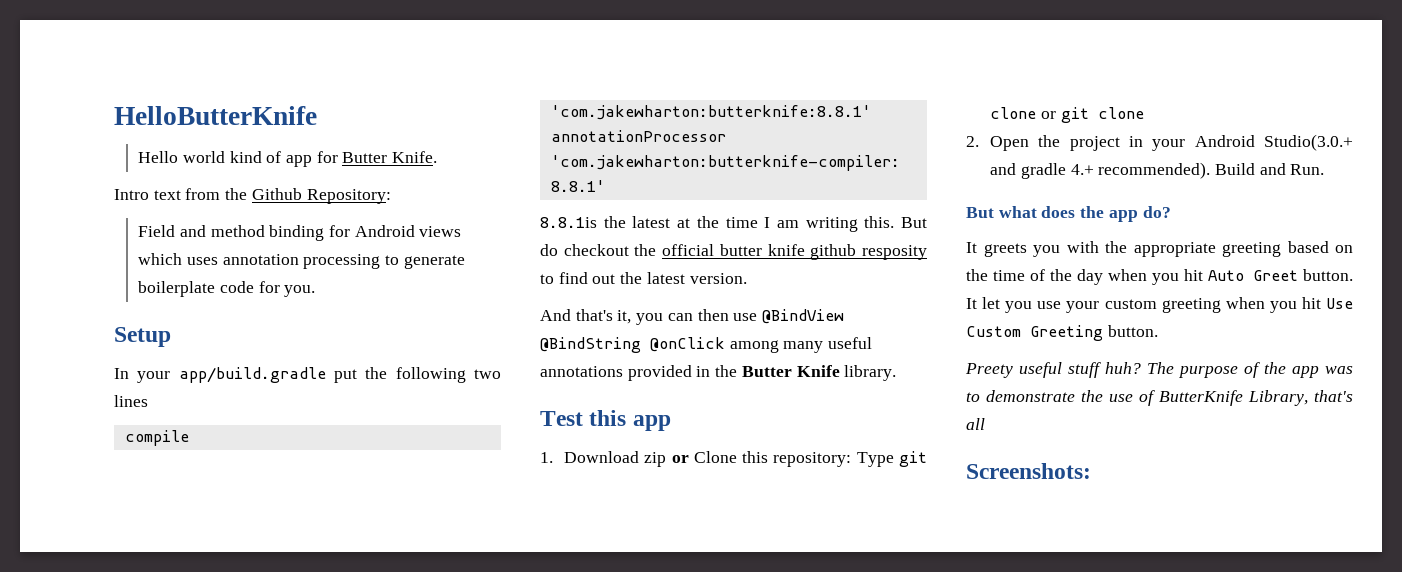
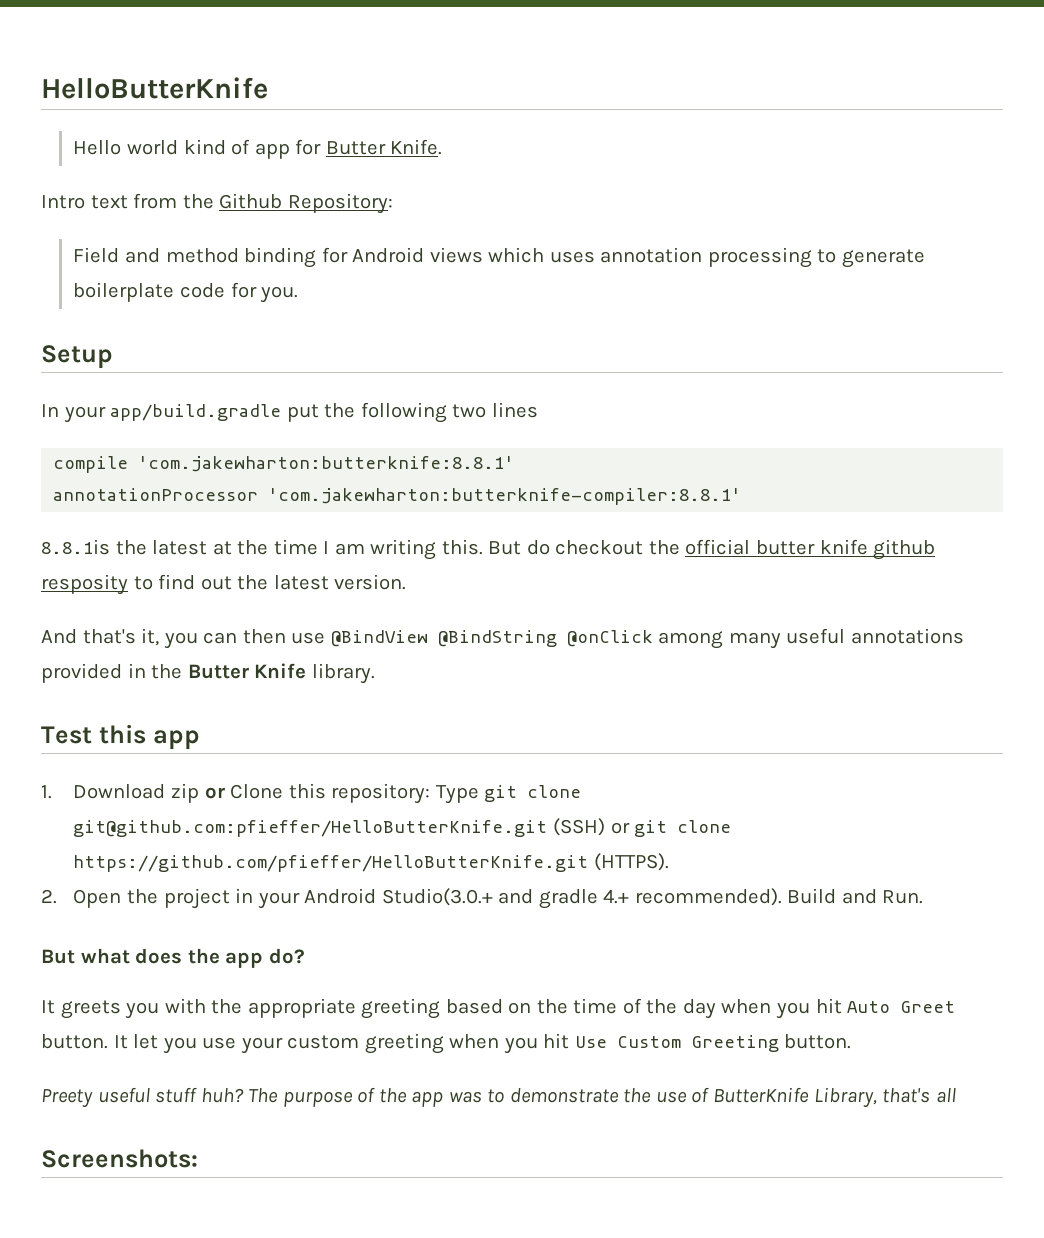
(1037, 113) none -> [73,818,606,837] git@github.com:pfieffer/HelloButterKnife.git (SSH)
(1144, 113) none -> [73,853,670,872] https://github.com/pfieffer/HelloButterKnife.git (HTTPS).

